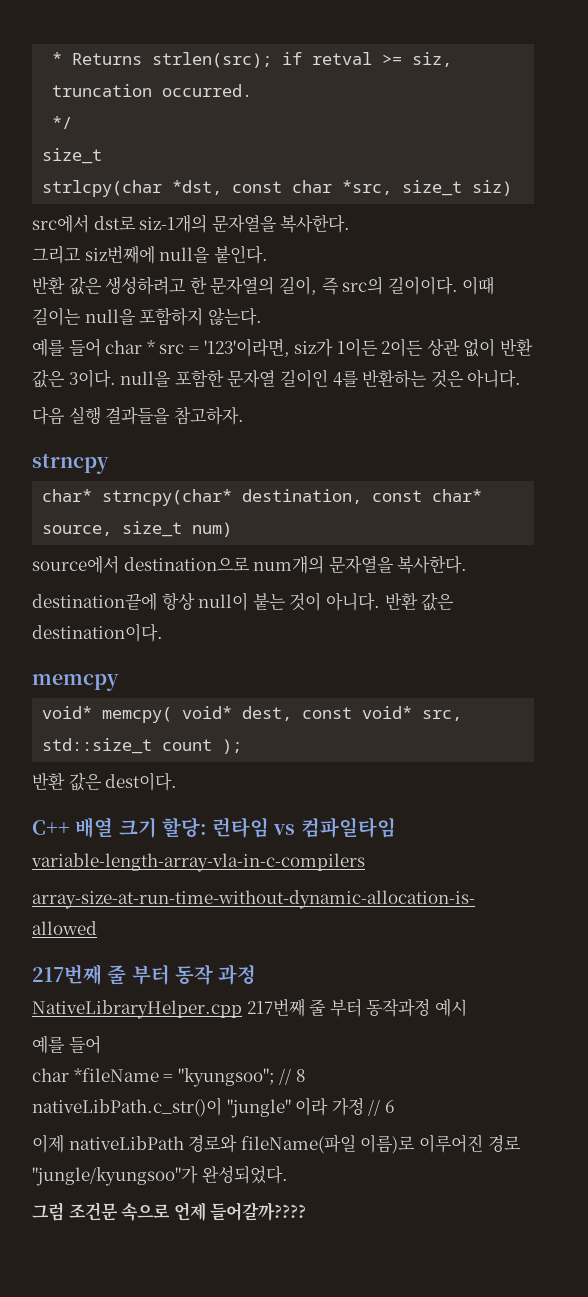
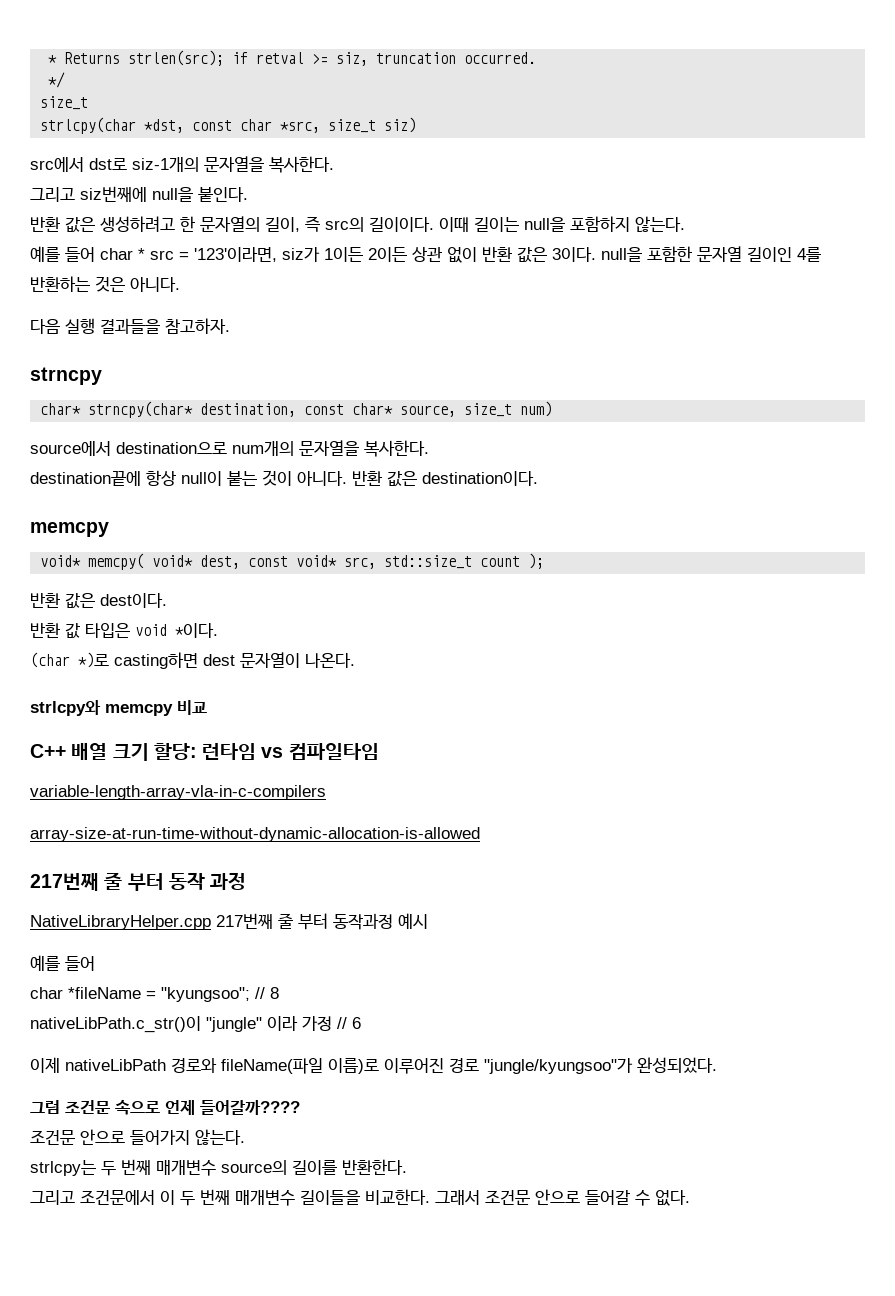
(178, 781) none -> [30,623,218,639] [30,652,355,669] [30,700,207,716] // 반환 값 타입은 void *이다. // (char *)로 casting하면 dest 문자열이 나온다. // strlcpy와 memcpy 비교
(307, 1211) none -> [30,1129,245,1145] [30,1159,407,1176] [30,1189,690,1206] // 조건문 안으로 들어가지 않는다. // strlcpy는 두 번째 매개변수 source의 길이를 반환한다. // 그리고 조건문에서 이 두 번째 매개변수 길이들을 비교한다. 그래서 조건문 안으로 들어갈 수 없다.

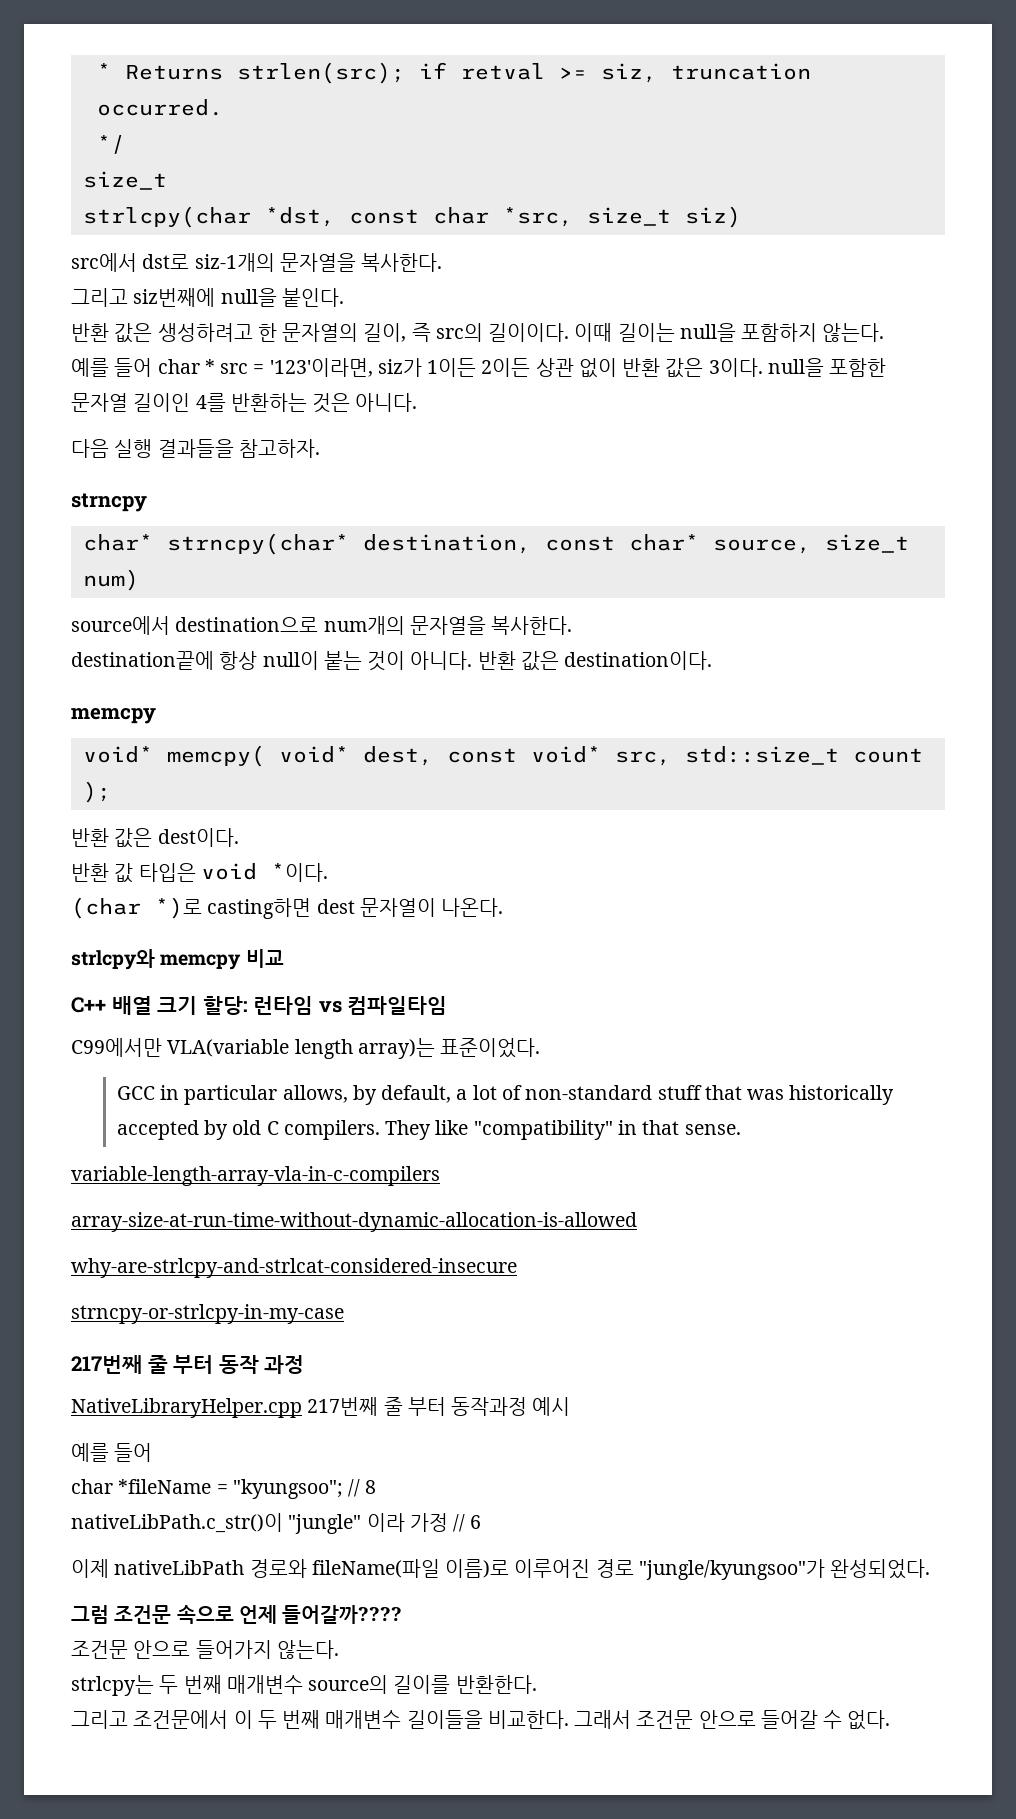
(379, 751) none -> [71,1038,541,1059] [116,1085,895,1105] [116,1120,741,1140] // C99에서만 VLA(variable length array)는 표준이었다. // GCC in particular allows, by default, a lot of non-standard stuff that was historically accepted by old C compilers. They like "compatibility" in that sense.
(480, 834) none -> [71,1258,517,1278] [71,1304,344,1324] // why-are-strlcpy-and-strlcat-considered-insecure // strncpy-or-strlcpy-in-my-case

